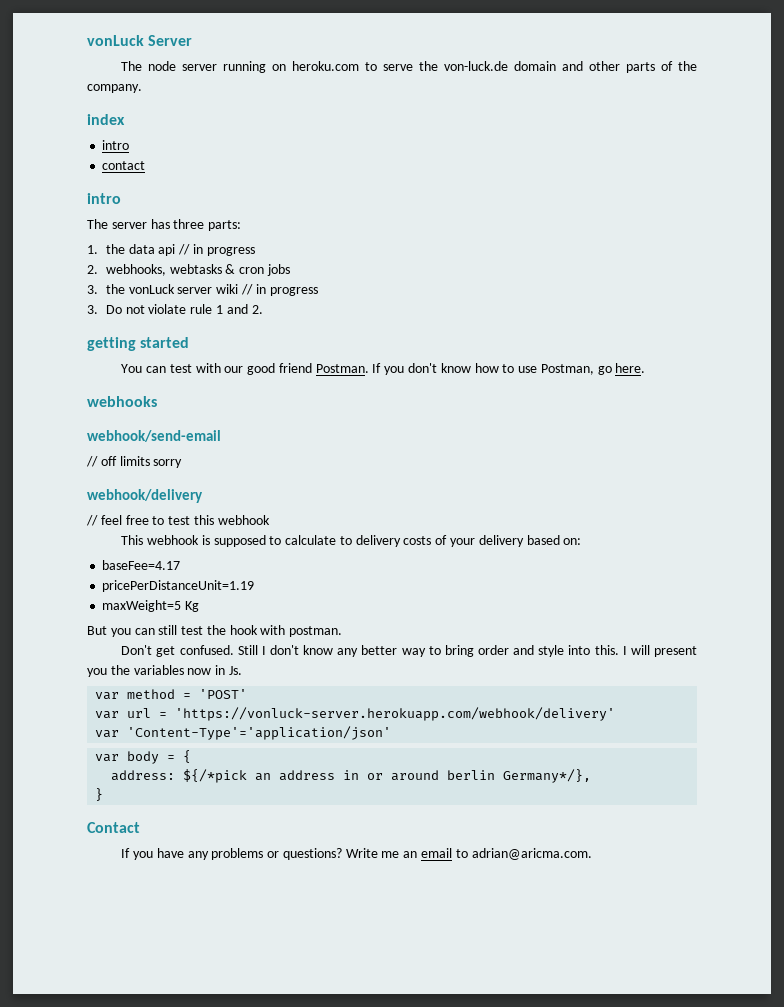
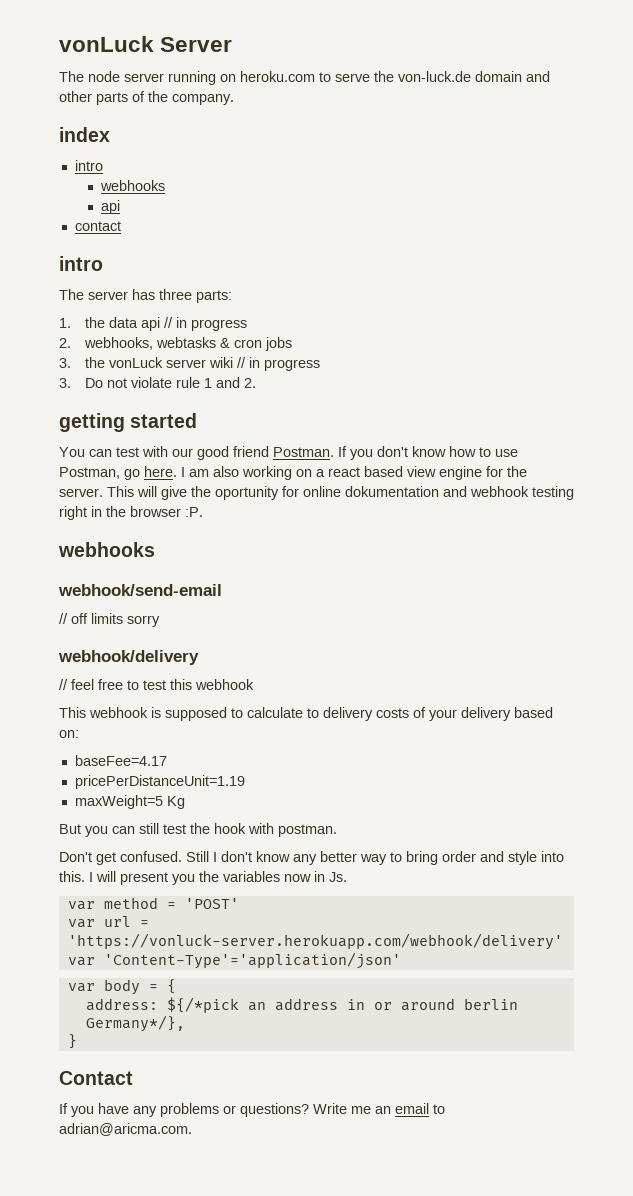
(130, 145) none -> [99,180,165,191] [100,200,120,214] // webhooks // api
(646, 368) none -> [181,466,527,480] [59,486,574,500] [59,506,203,520] I am also working on a react based view engine for the server. This will give the oportunity for online dokumentation and webhook testing right in the browser :P.

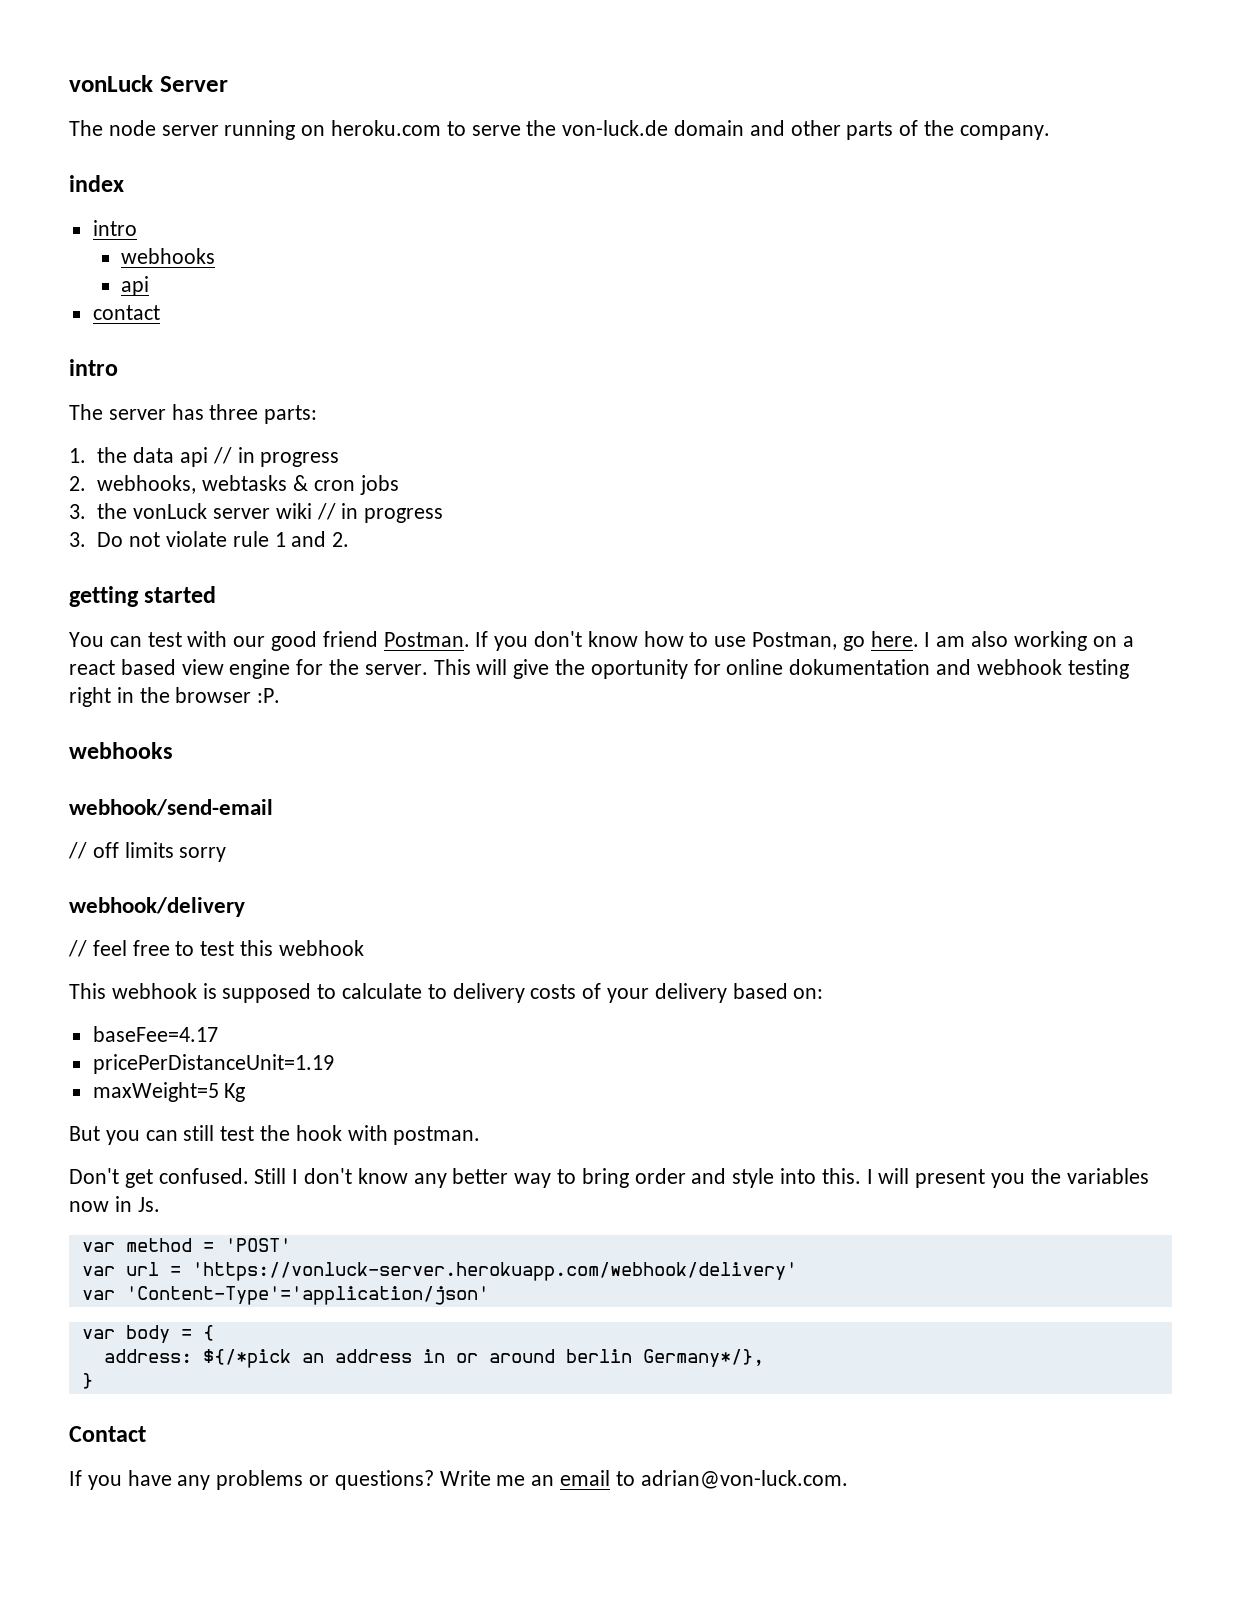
[59,1123,192,1136] adrian@aricma.com. -> [640,1470,848,1489] adrian@von-luck.com.

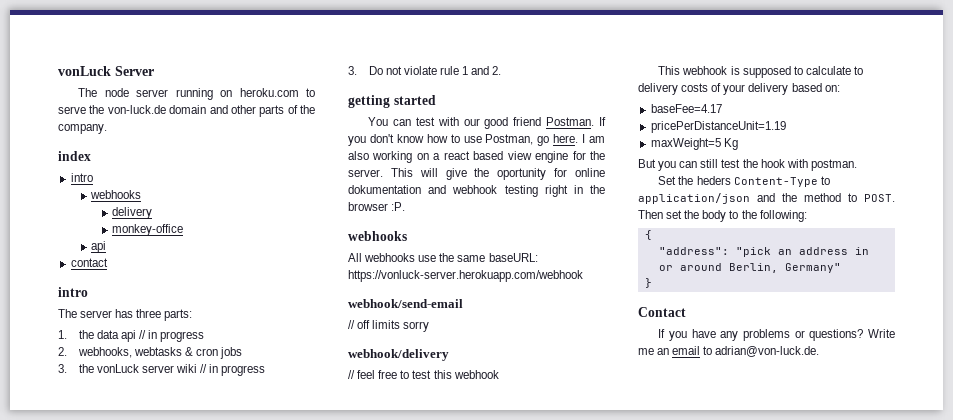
(216, 256) none -> [111,207,152,219] [111,224,183,236] // delivery // monkey-office
(173, 750) none -> [348,253,538,262] [348,270,583,282] // All webhooks use the same baseURL: https://vonluck-server.herokuapp.com/webhook
[69,1168,1149,1188] [69,1196,160,1212] [81,1238,291,1252] [81,1262,797,1281] [81,1286,489,1305] [81,1325,192,1343] Don't get confused. Still I don't know any better way to bring order and style into this. I will present you the variables now in Js. // var method = 'POST' // var url = 'https://vonluck-server.herokuapp.com/webhook/delivery' // var 'Content-Type'='application/json' // var body = -> [658,176,830,187] [638,193,895,204] [638,210,807,222] Set the heders Content-Type to application/json and the method to POST. Then set the body to the following: //
[103,1349,291,1368] address: ${/*pick -> [658,247,771,257] "address": "pick
[565,1349,764,1367] berlin Germany*/}, -> [728,263,841,273] Berlin, Germany"
[640,1470,848,1489] adrian@von-luck.com. -> [715,346,820,357] adrian@von-luck.de.

